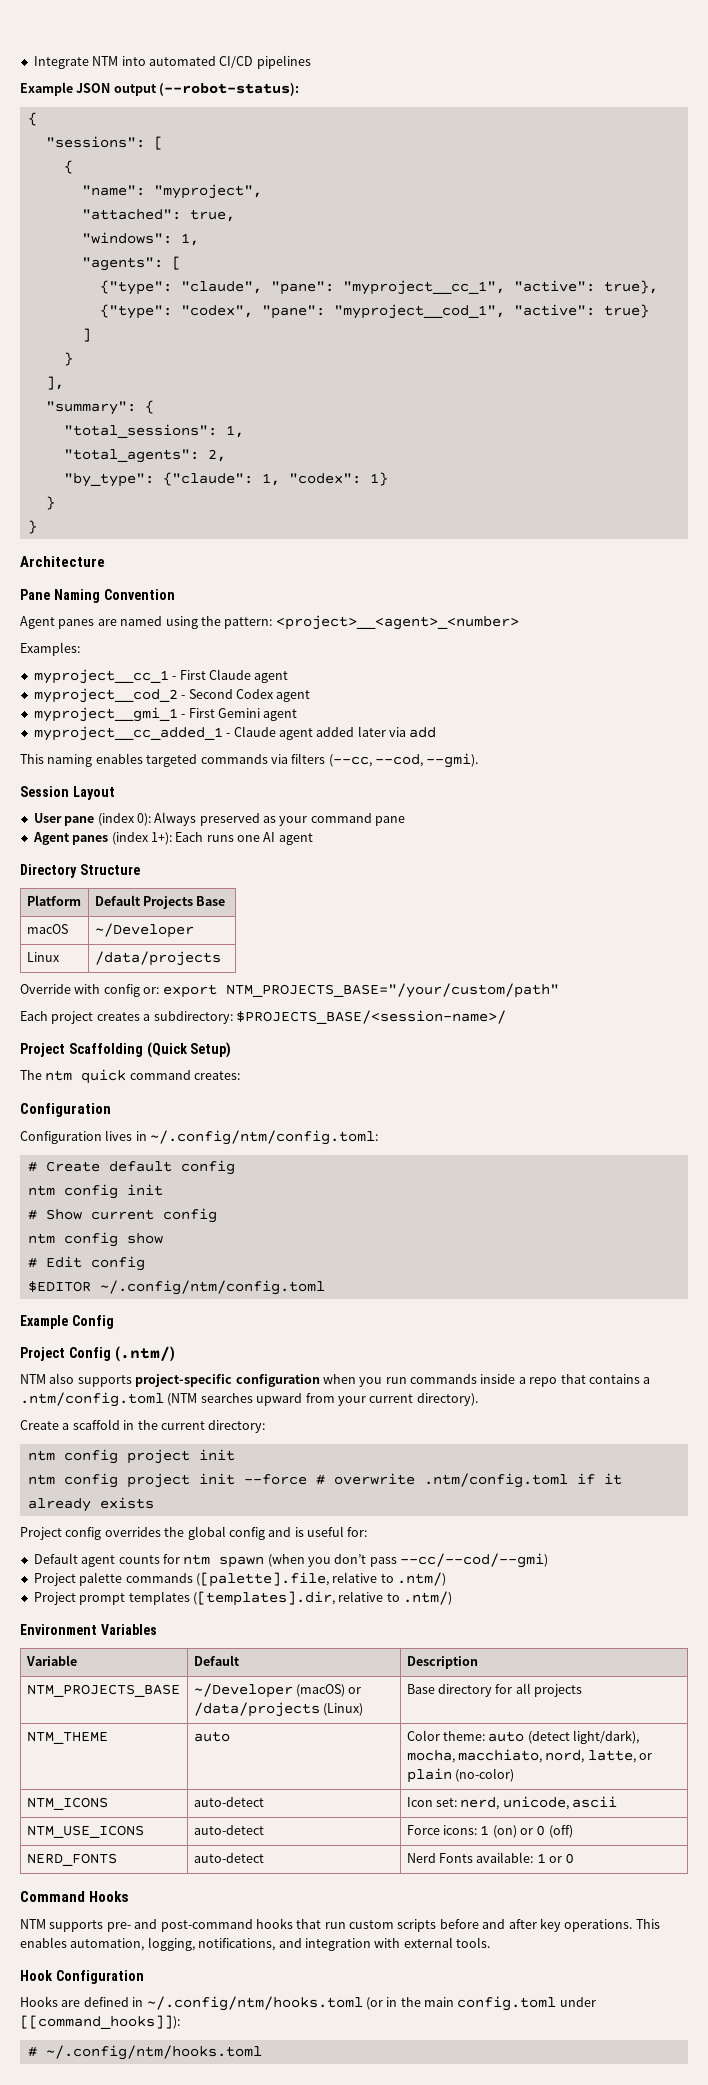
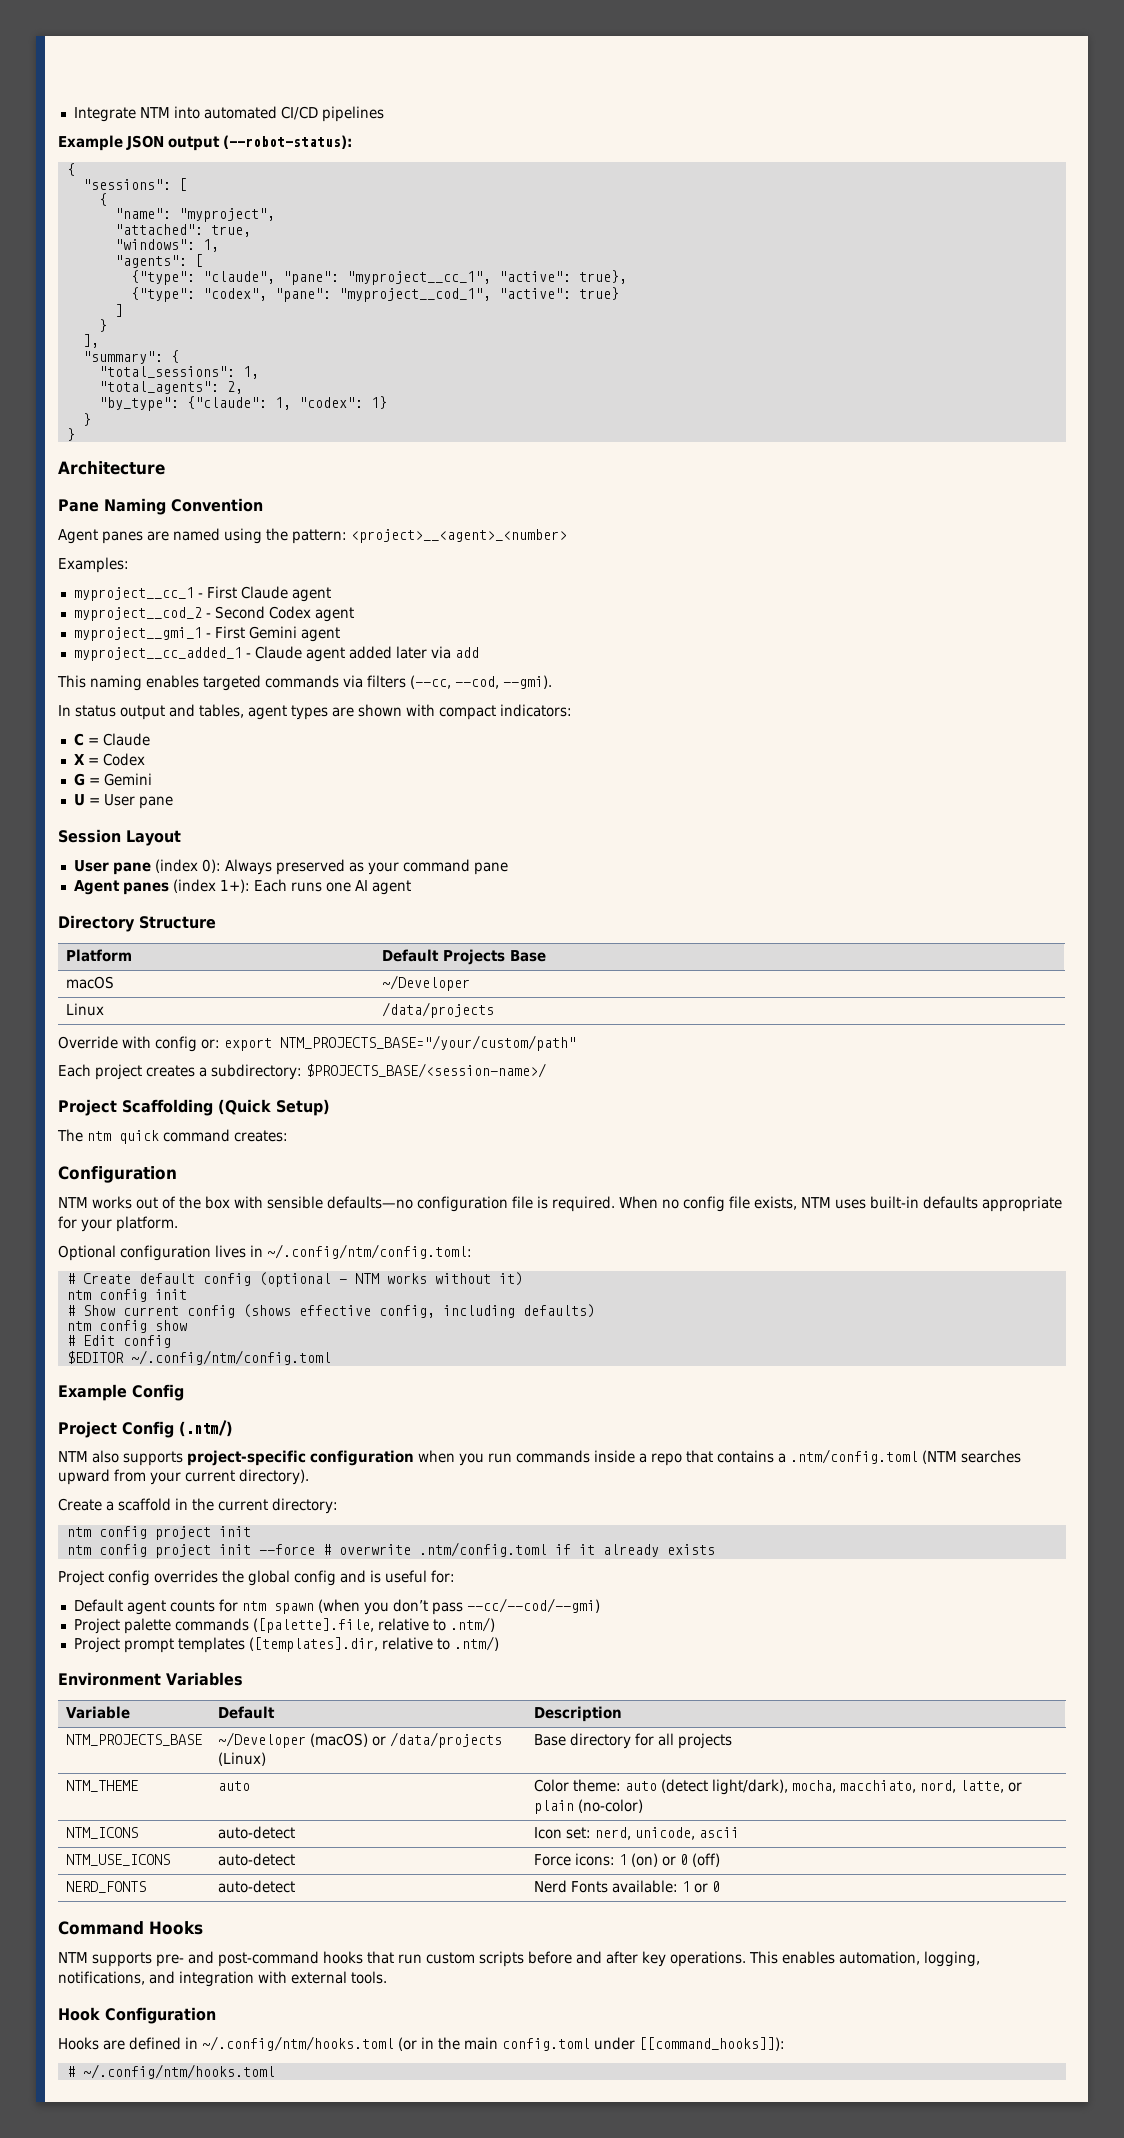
(479, 760) none -> [58,704,572,720] [73,733,150,746] [73,753,145,766] [73,773,152,786] [73,794,173,809] // In status output and tables, agent types are shown with compact indicators: // C = Claude // X = Codex // G = Gemini // U = User pane
[20,1131,102,1144] Configuration -> [58,1196,1062,1212] [58,1216,178,1232] [58,1245,211,1261] NTM works out of the box with sensible defaults—no configuration file is required. When no config file exists, NTM uses built-in defaults appropriate for your platform. // Optional configuration
(235, 1167) none -> [258,1272,523,1287] (optional - NTM works without it)
(217, 1215) none -> [242,1304,595,1318] (shows effective config, including defaults)

